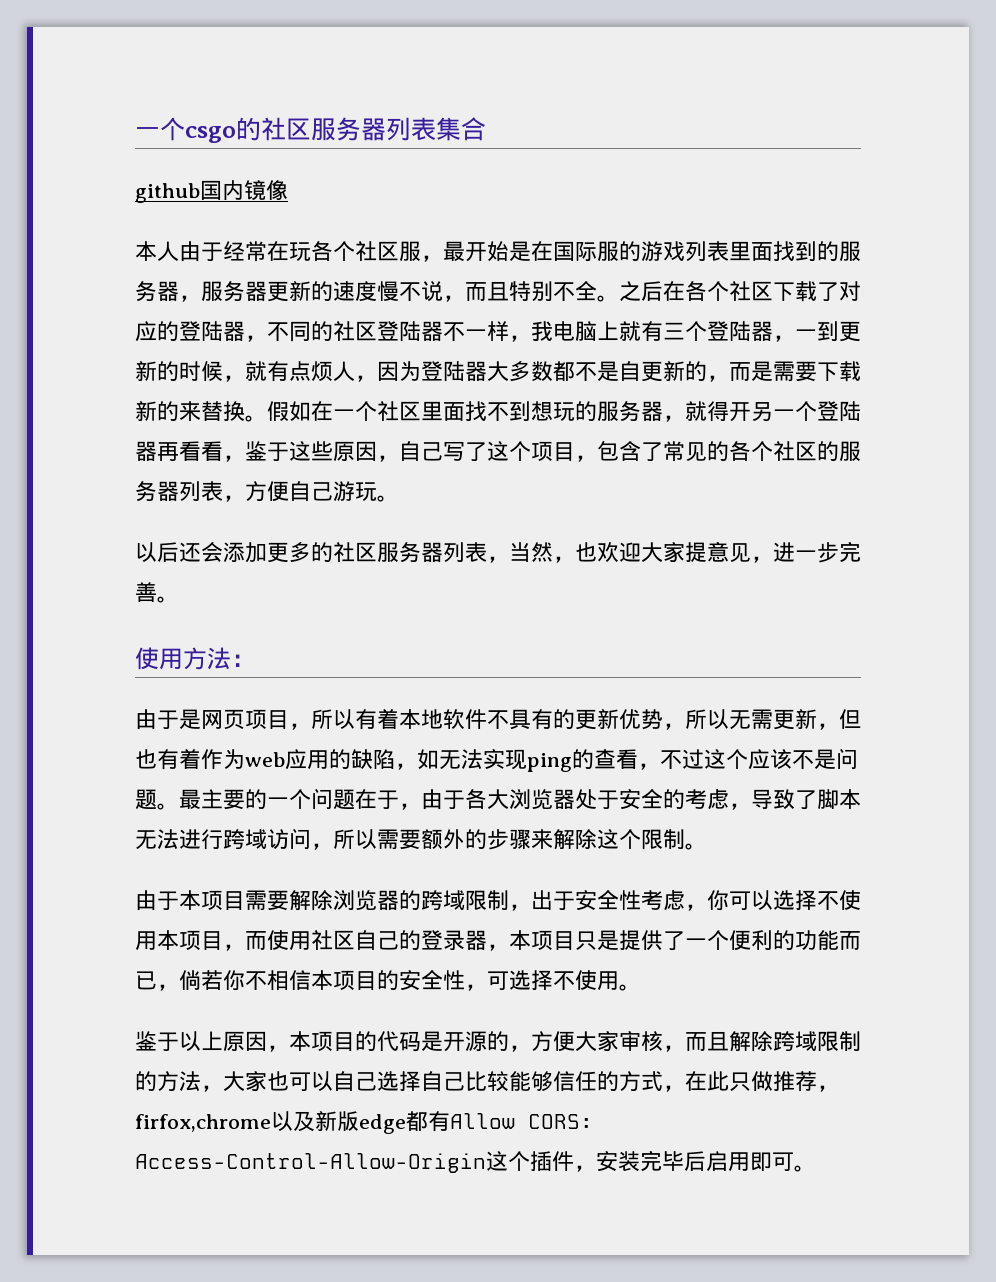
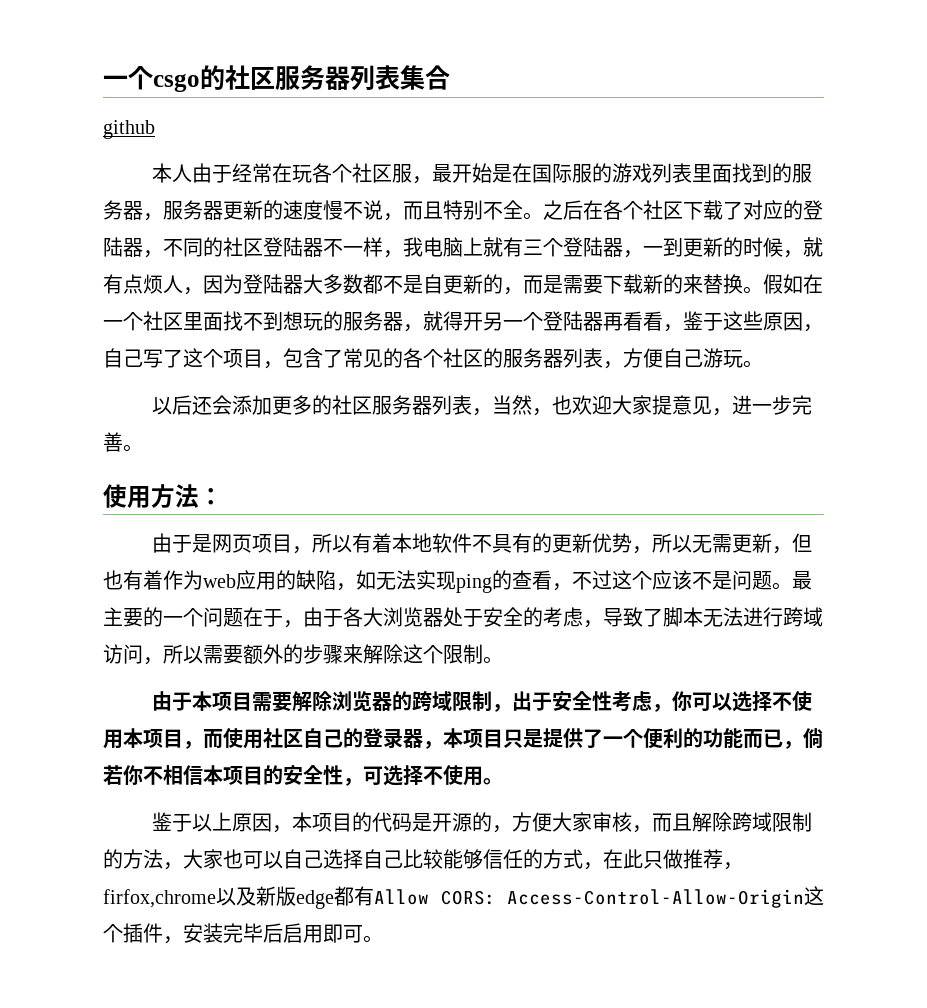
[200,180,288,201] 国内镜像 -> (155, 129) none

